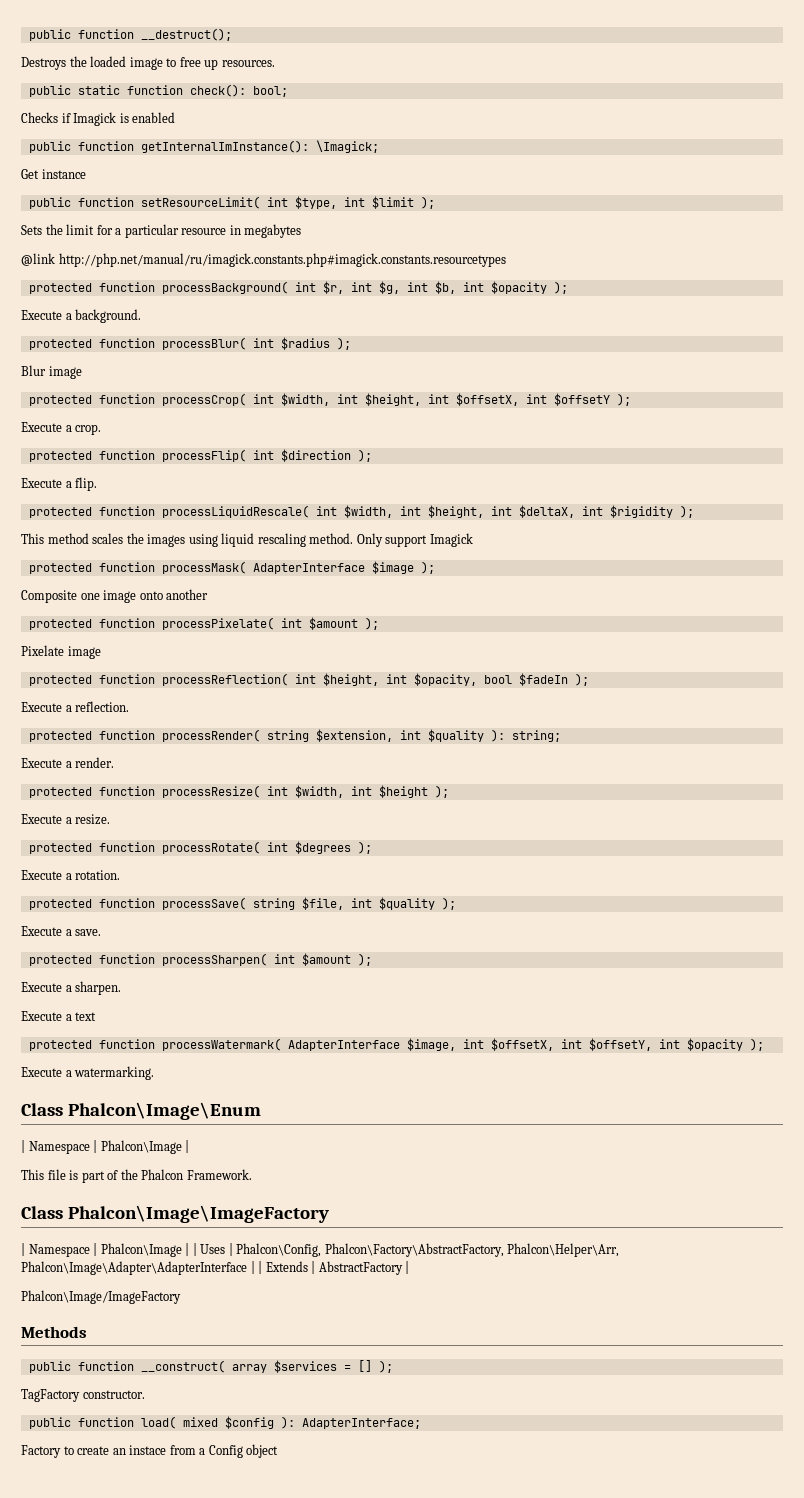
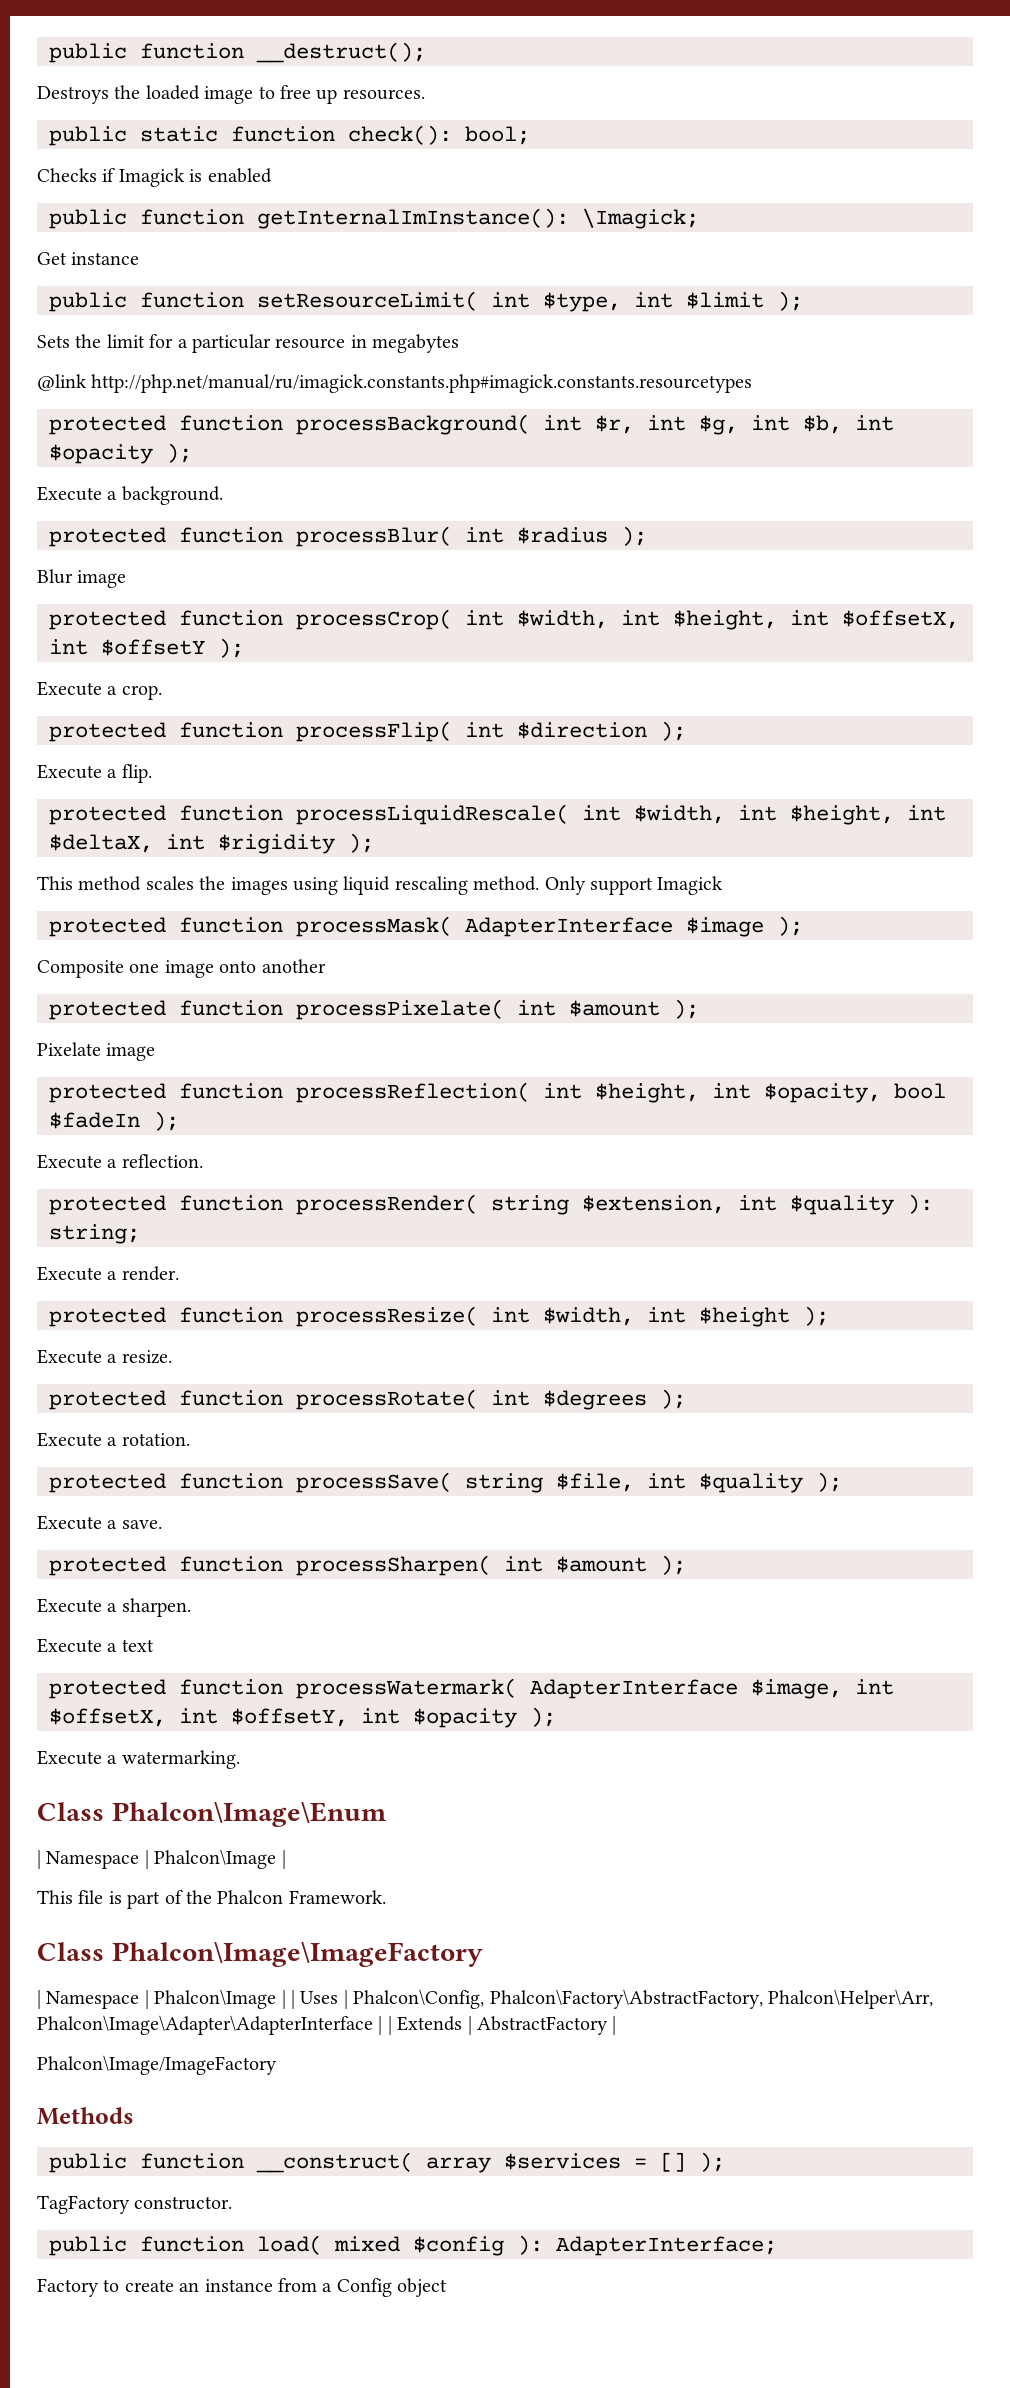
[129,1445,167,1455] instace -> [204,2279,273,2292] instance

